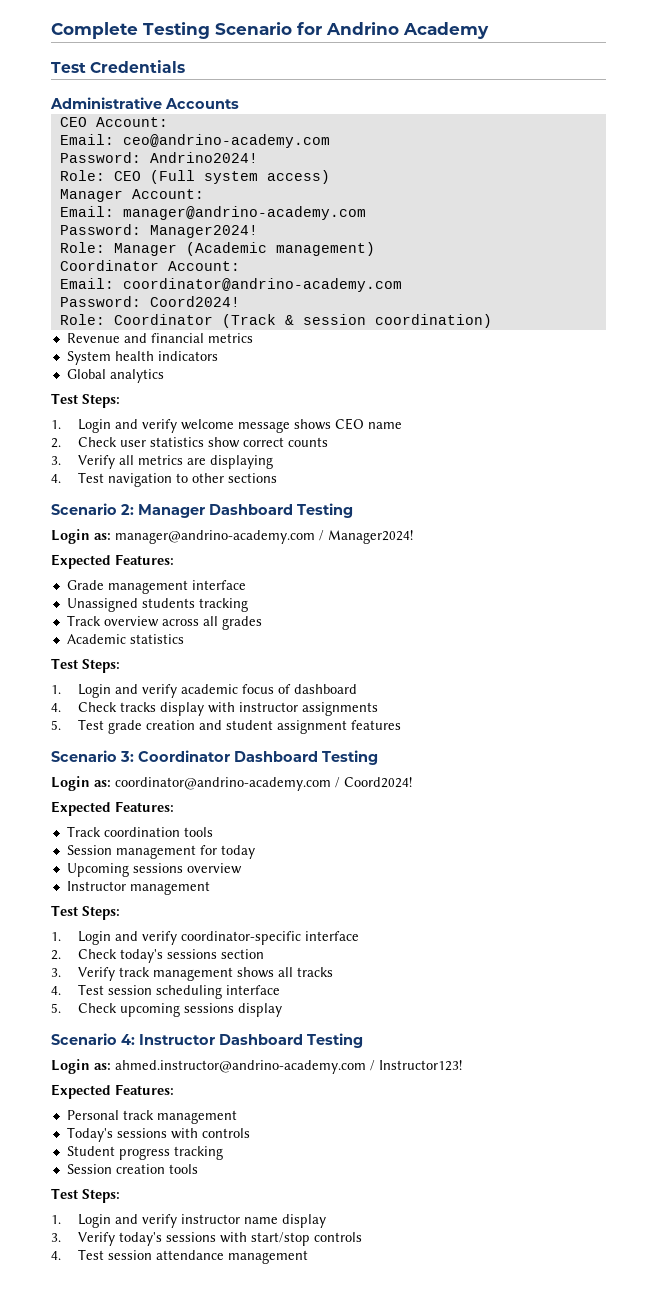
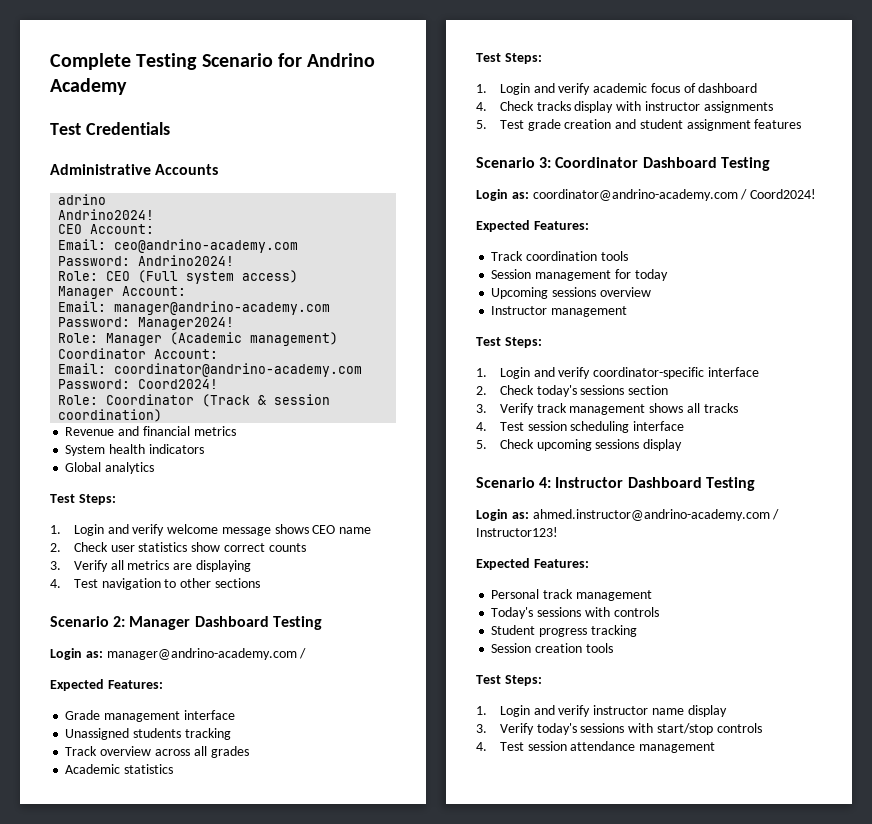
(239, 103) none -> [58,194,107,205] [58,209,155,220] // adrino // Andrino2024!
[328,530,413,544] Manager2024! -> (307, 653) none

